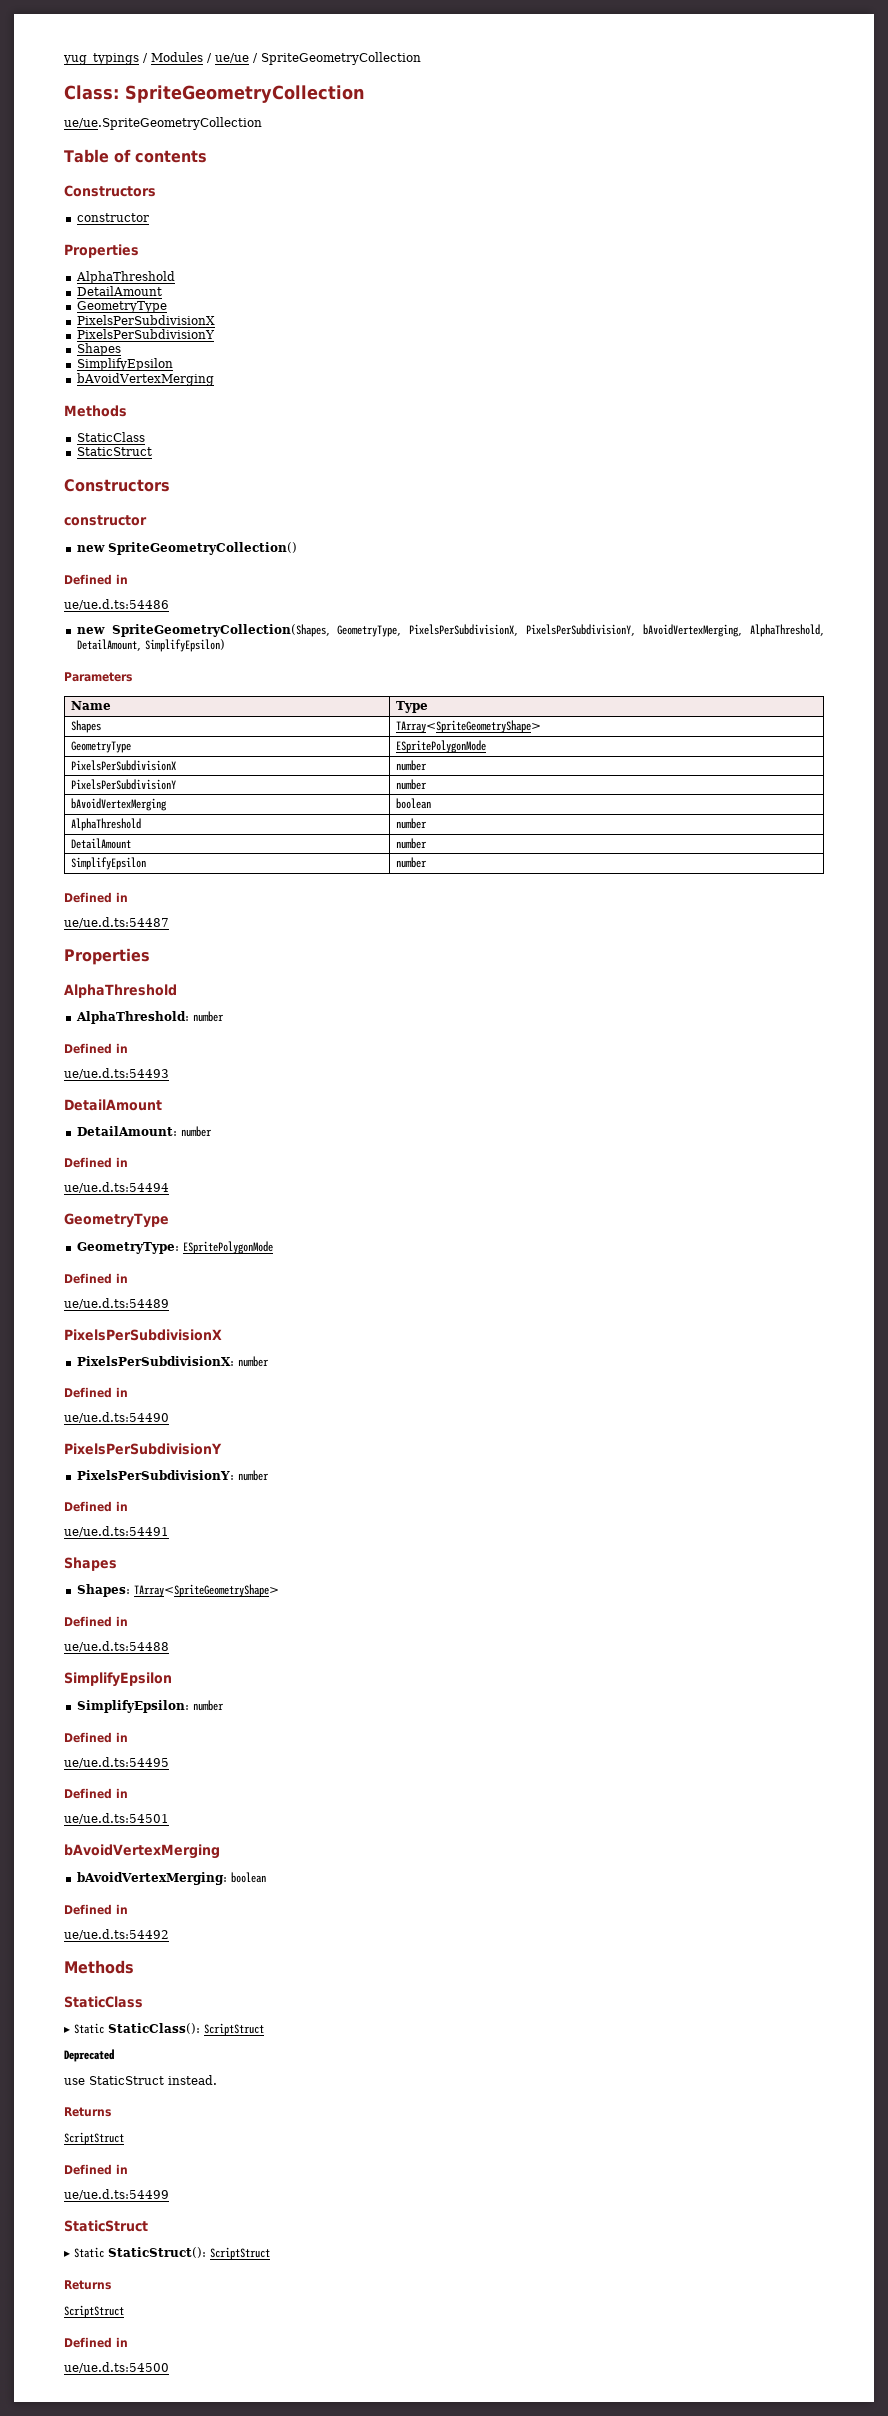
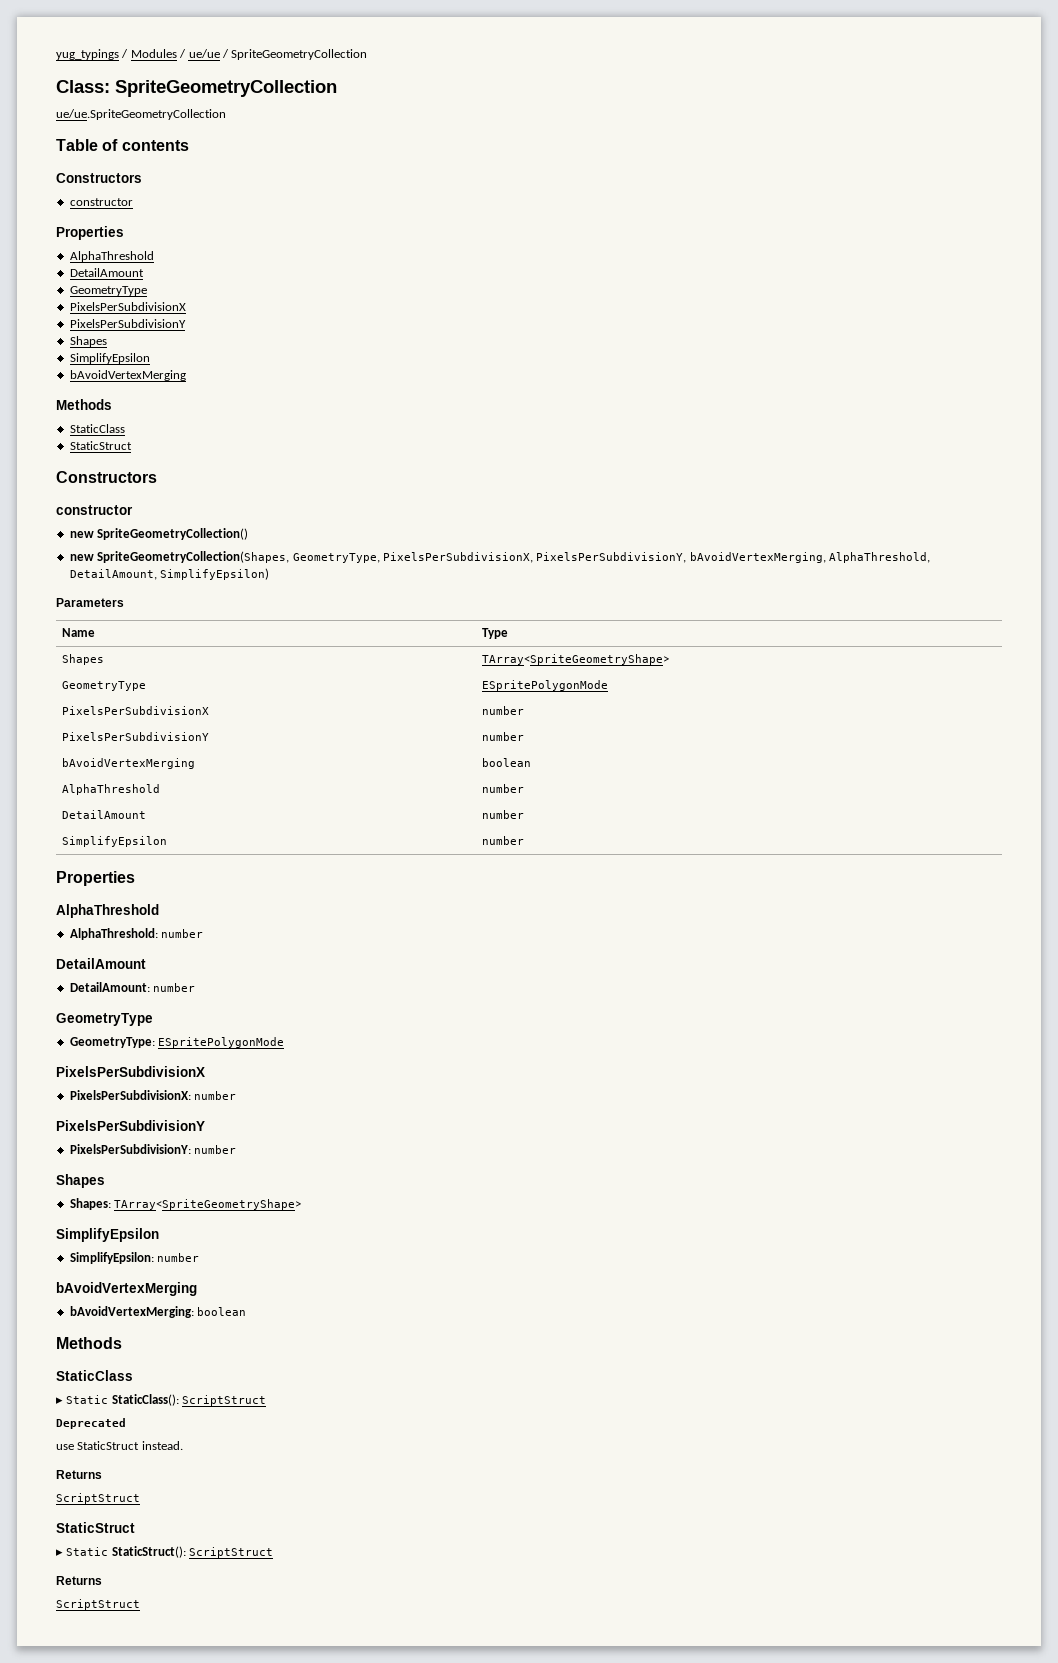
[64,574,128,585] [64,599,169,610] // Defined in // ue/ue.d.ts:54486 -> (249, 534) none
[64,892,128,903] [64,917,169,928] // Defined in // ue/ue.d.ts:54487 -> (525, 840) none
[64,1043,128,1054] [64,1068,169,1079] // Defined in // ue/ue.d.ts:54493 -> (204, 933) none
[64,1157,128,1168] [64,1182,169,1193] // Defined in // ue/ue.d.ts:54494 -> (196, 987) none
[64,1273,128,1284] [64,1298,169,1309] // Defined in // ue/ue.d.ts:54489 -> (285, 1042) none
[64,1387,128,1398] [64,1412,169,1423] // Defined in // ue/ue.d.ts:54490 -> (237, 1095) none
[64,1501,128,1512] [64,1526,169,1537] // Defined in // ue/ue.d.ts:54491 -> (237, 1149) none
[64,1616,128,1627] [64,1641,169,1652] // Defined in // ue/ue.d.ts:54488 -> (302, 1204) none
[64,1732,128,1743] [64,1757,169,1768] [64,1788,128,1799] [64,1813,169,1824] // Defined in // ue/ue.d.ts:54495 // Defined in // ue/ue.d.ts:54501 -> (200, 1257) none
[64,1904,128,1915] [64,1929,169,1940] // Defined in // ue/ue.d.ts:54492 -> (247, 1311) none
[64,2164,128,2175] [64,2189,169,2200] // Defined in // ue/ue.d.ts:54499 -> (140, 1498) none
[64,2337,128,2348] [64,2362,169,2373] // Defined in // ue/ue.d.ts:54500 -> (140, 1604) none

